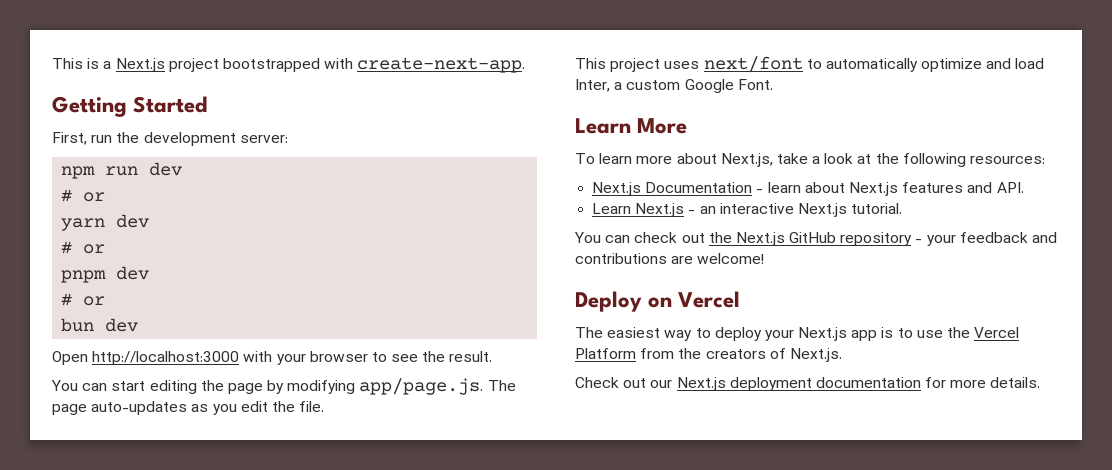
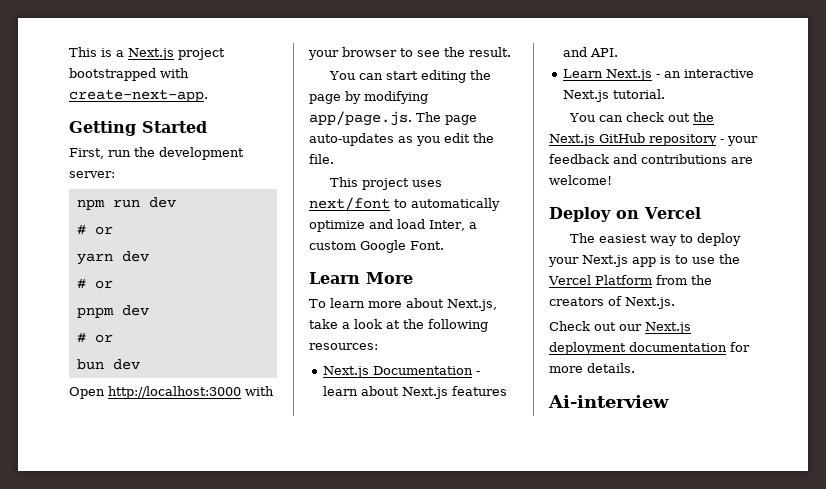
(1041, 382) none -> [548,395,669,408] // Ai-interview

